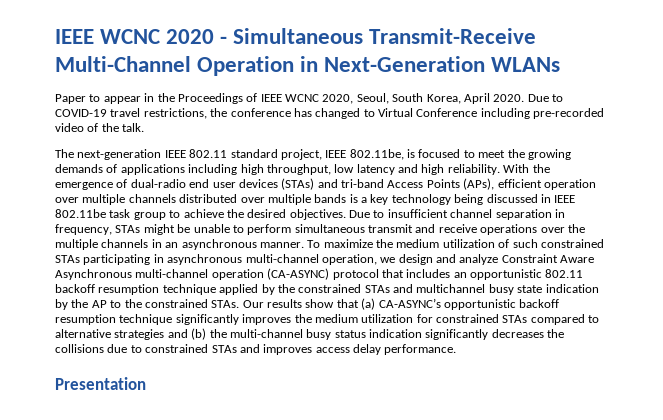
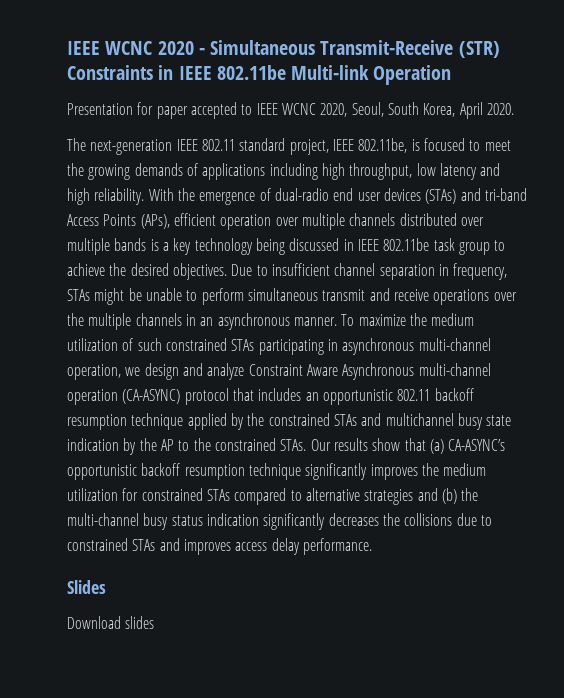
[55,56,561,76] [55,93,258,104] Multi-Channel Operation in Next-Generation WLANs // Paper to appear in the Proceedings of -> [458,41,500,58] [67,65,452,85] [67,102,253,119] (STR) Constraints in IEEE 802.11be Multi-link Operation // Presentation for paper accepted to
[527,94,563,102] [55,108,605,119] [55,123,145,132] Due to COVID-19 travel restrictions, the conference has changed to Virtual Conference including pre-recorded video of the talk. -> (514, 109) none
[55,377,146,390] Presentation -> [67,580,106,594] [67,616,155,629] Slides // Download slides

